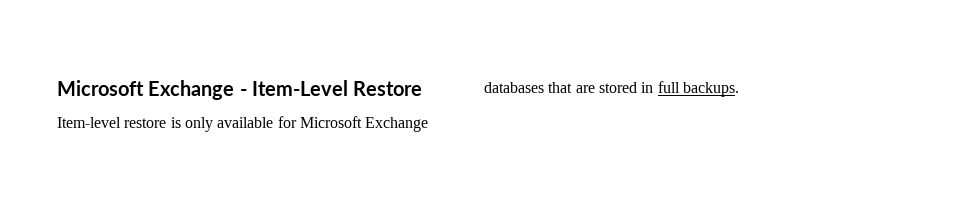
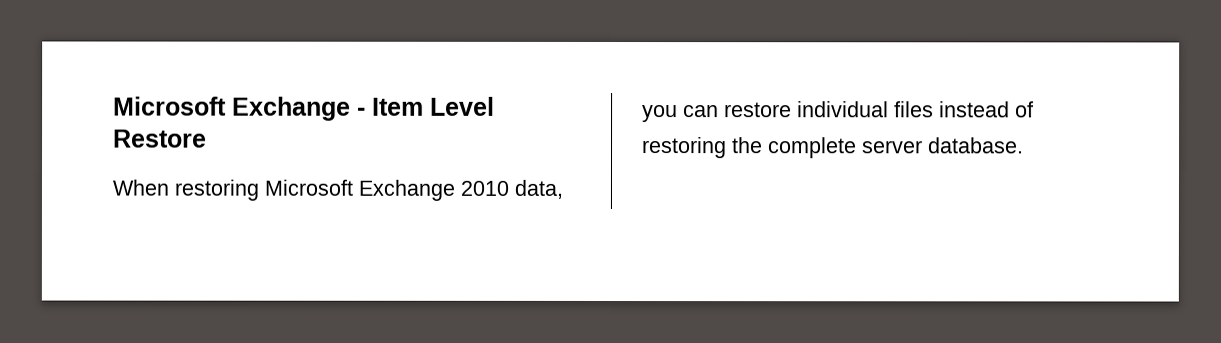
[251,80,348,96] Item-Level -> [372,96,495,116] Item Level
[57,116,429,132] [484,81,739,97] Item-level restore is only available for Microsoft Exchange databases that are stored in full backups. -> [112,179,563,201] [642,101,1034,123] [642,137,1024,159] When restoring Microsoft Exchange 2010 data, you can restore individual files instead of restoring the complete server database.

